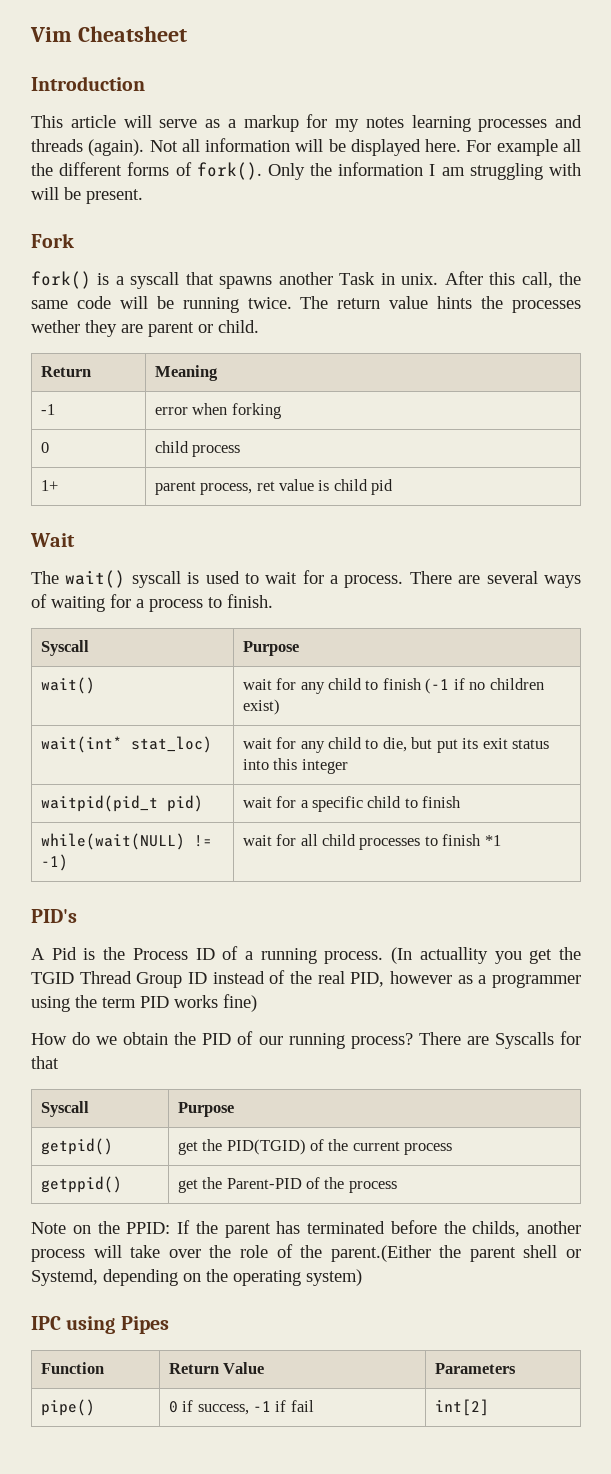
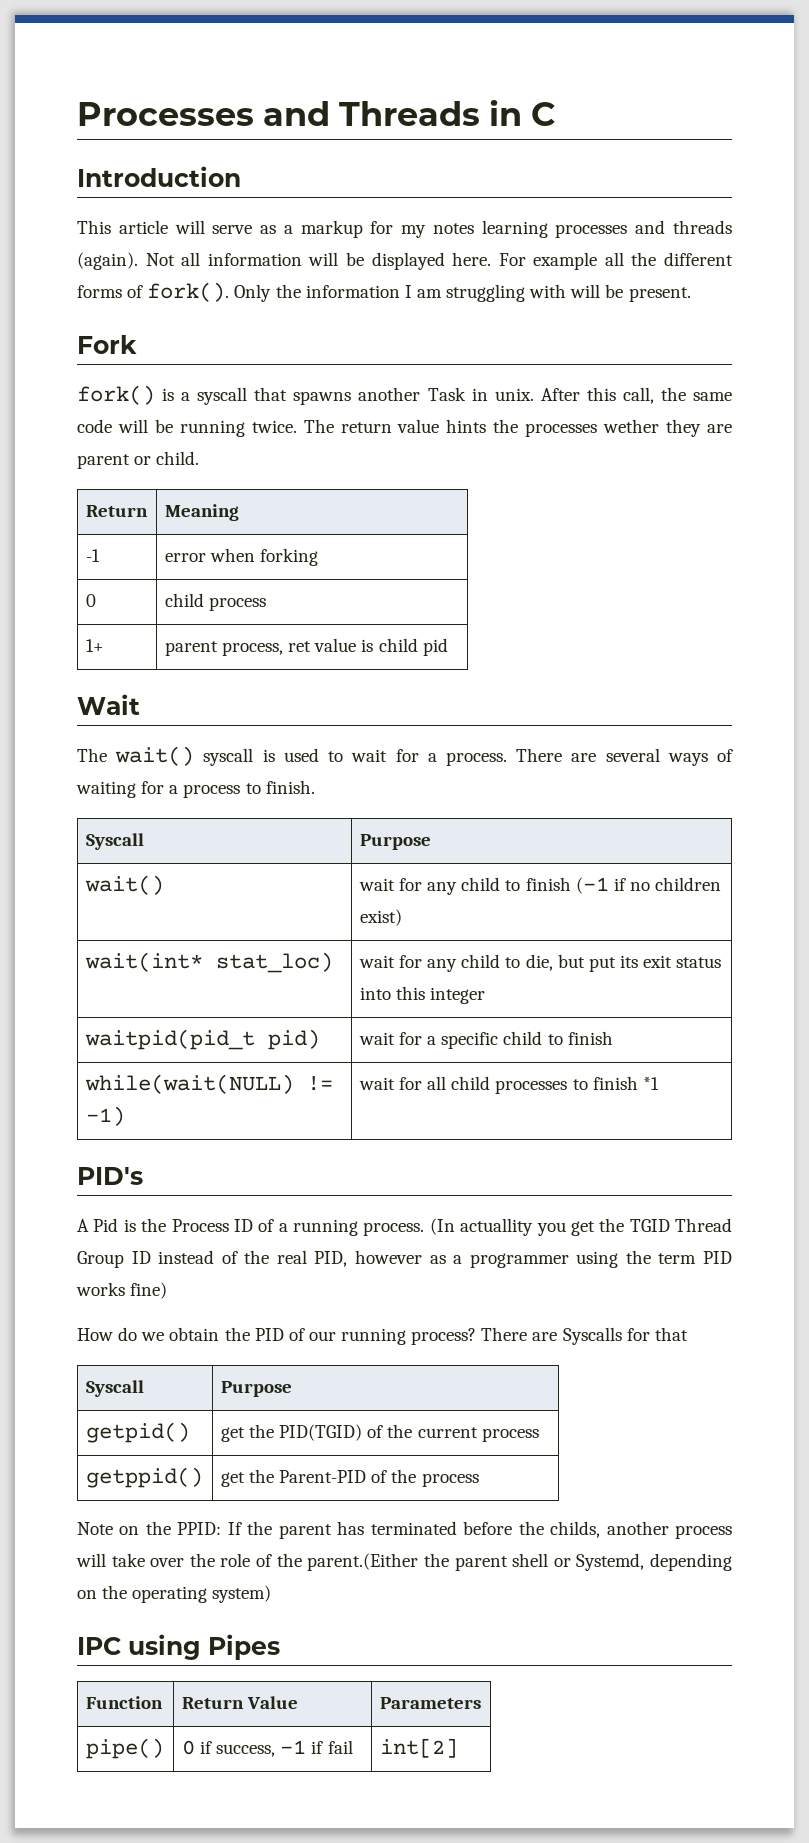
[30,26,187,42] Vim Cheatsheet -> [77,100,557,126] Processes and Threads in C

